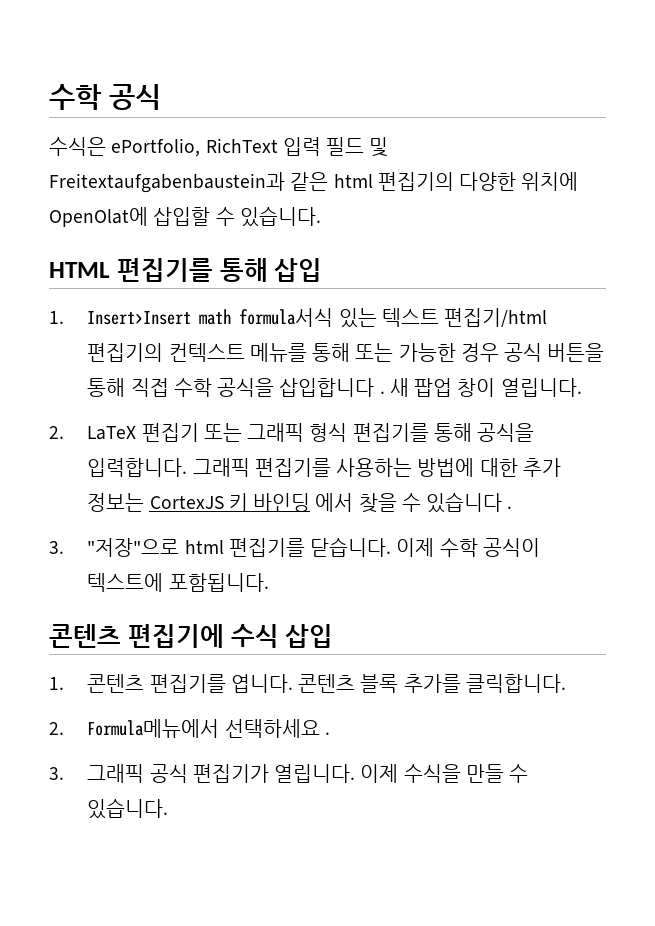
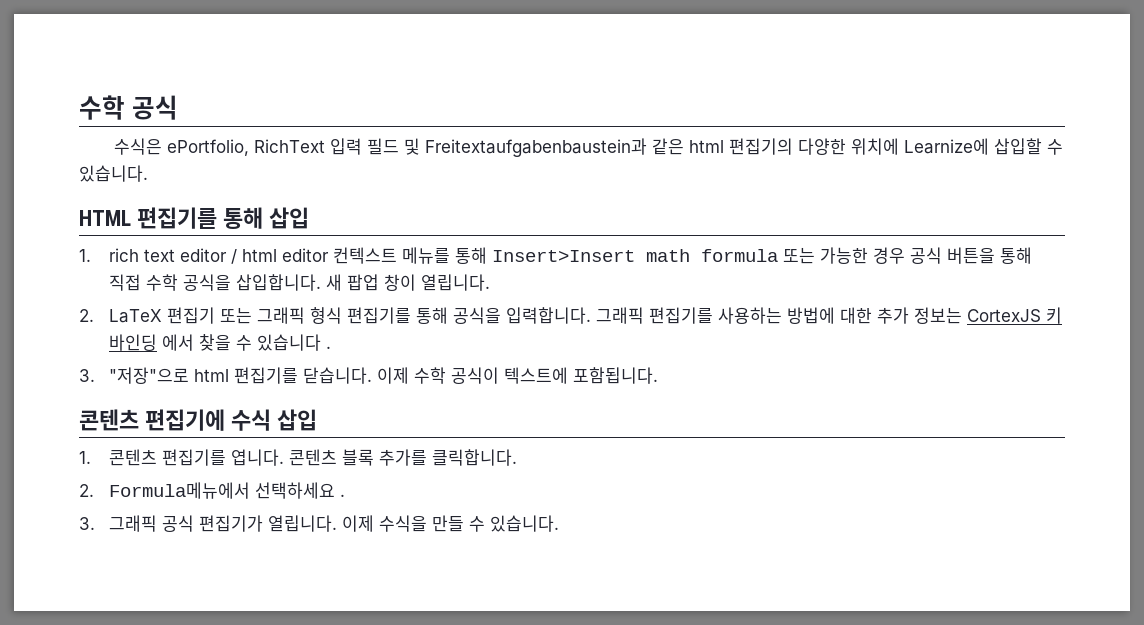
[49,207,148,227] OpenOlat에 -> [903,138,989,155] Learnize에
[87,308,548,328] [87,343,351,362] Insert>Insert math formula서식 있는 텍스트 편집기/html 편집기의 컨텍스트 메뉴를 통해 -> [108,247,778,264] rich text editor / html editor 컨텍스트 메뉴를 통해 Insert>Insert math formula
[279,378,385,397] 삽입합니다 . -> [235,274,321,291] 삽입합니다.

